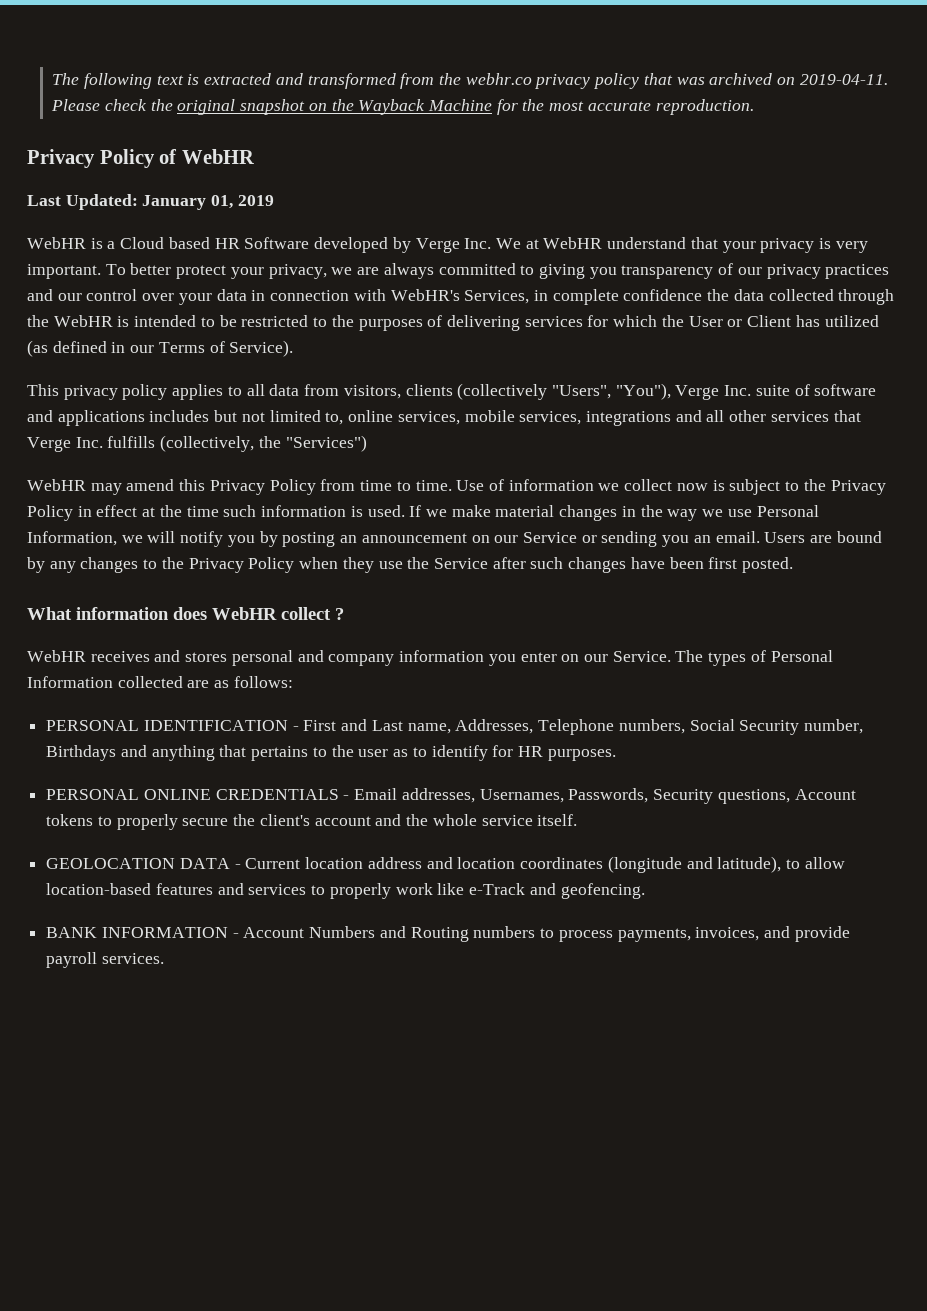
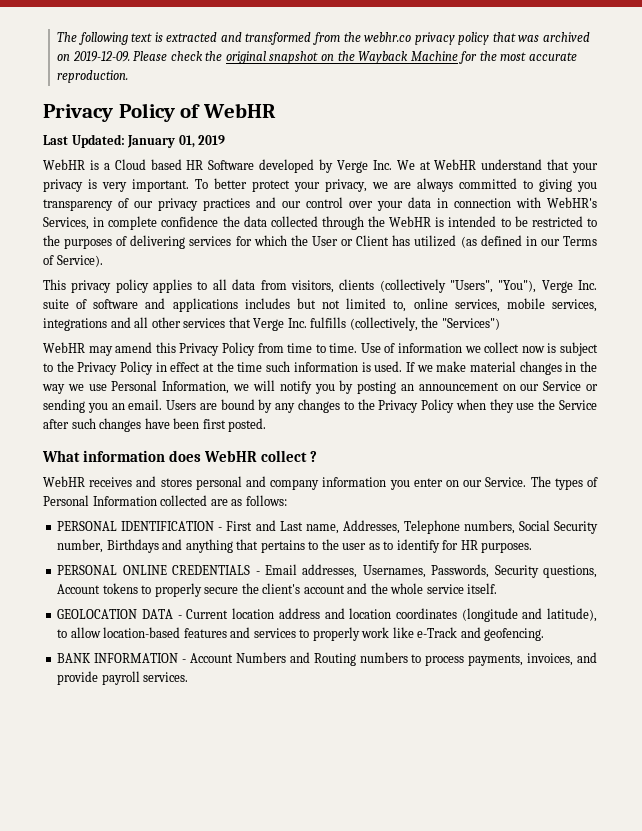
[799,74,888,85] 2019-04-11. -> [72,51,130,62] 2019-12-09.

